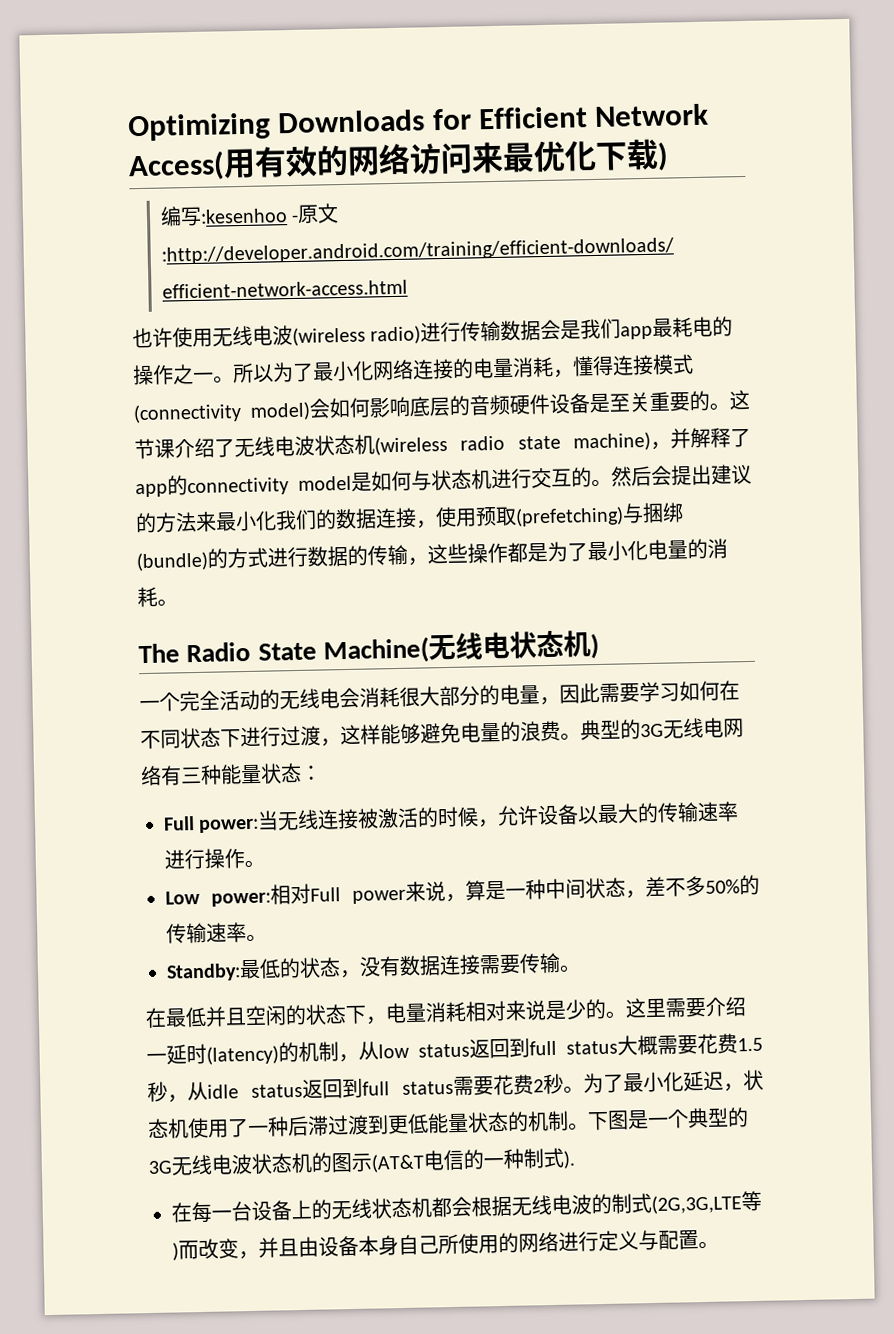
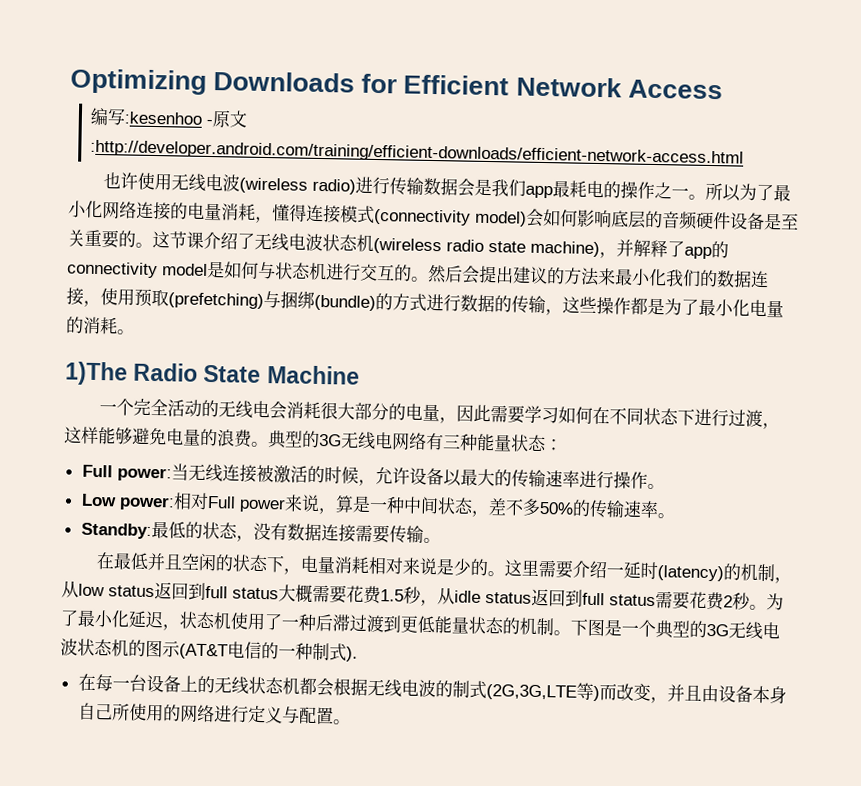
[128,138,669,182] Access(用有效的网络访问来最优化下载) -> [627,79,723,100] Access
[138,643,180,664] The -> [65,361,128,386] 1)The
[322,630,599,665] Machine(无线电状态机) -> [266,365,360,385] Machine

